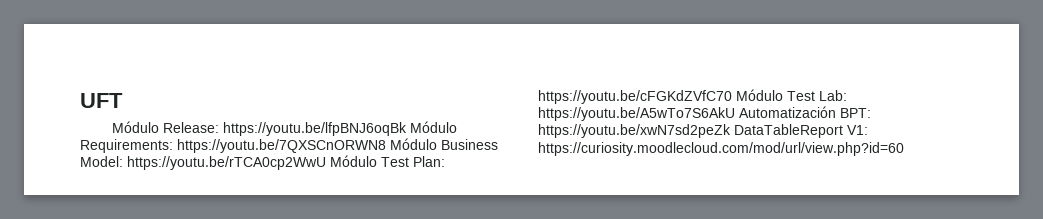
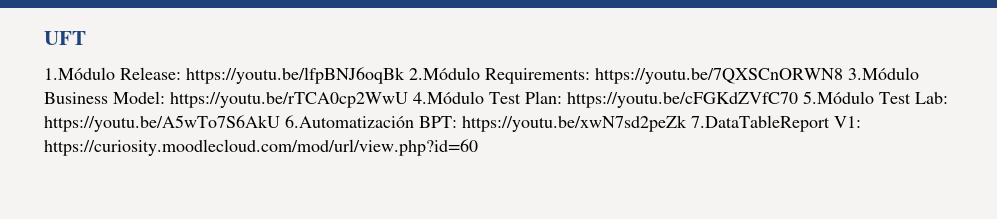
[112,121,160,133] Módulo -> [44,67,115,80] 1.Módulo
[410,121,458,133] Módulo -> [409,67,480,80] 2.Módulo
[390,138,437,150] Módulo -> [848,67,919,80] 3.Módulo
[330,155,377,167] Módulo -> [413,91,484,104] 4.Módulo
[736,89,783,101] Módulo -> [803,91,874,104] 5.Módulo
[739,106,836,118] Automatización -> [285,115,414,128] 6.Automatización
[734,124,843,138] DataTableReport -> [691,115,830,132] 7.DataTableReport

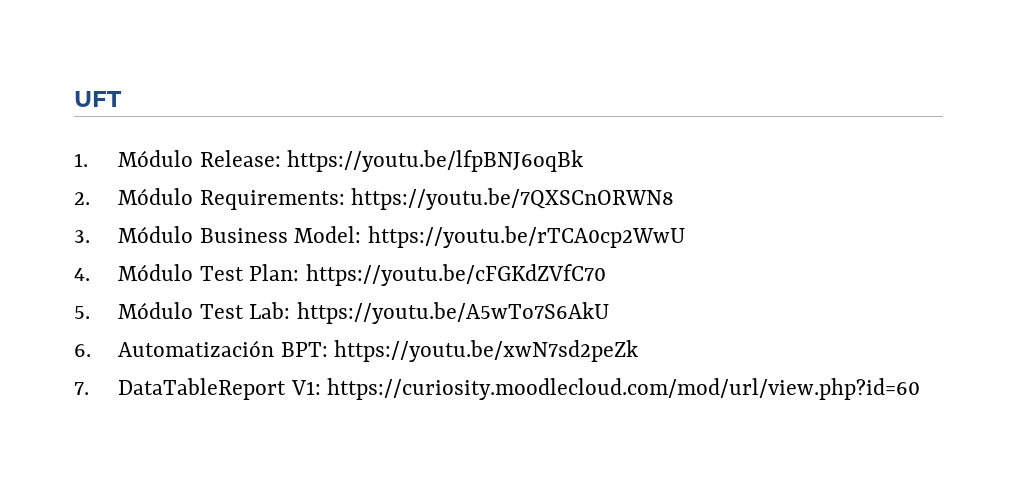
[44,67,115,80] 1.Módulo -> [74,150,193,167] 1. Módulo
[409,67,480,80] 2.Módulo -> [74,188,193,205] // 2. Módulo
[848,67,919,80] 3.Módulo -> [74,226,193,243] // 3. Módulo
[413,91,484,104] 4.Módulo -> [74,264,193,281] // 4. Módulo
[803,91,874,104] 5.Módulo -> [74,302,193,319] // 5. Módulo
[285,115,414,128] 6.Automatización -> [74,340,274,357] // 6. Automatización
[691,115,830,132] 7.DataTableReport -> [74,378,286,400] // 7. DataTableReport

